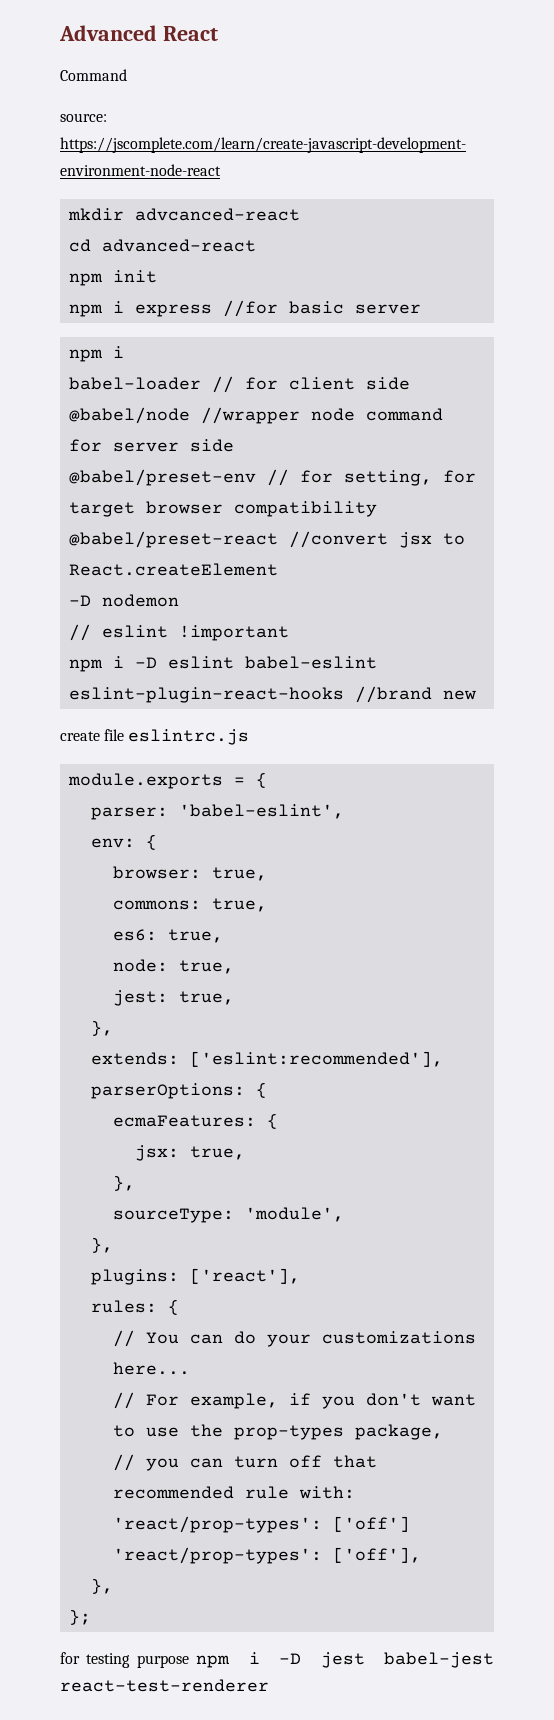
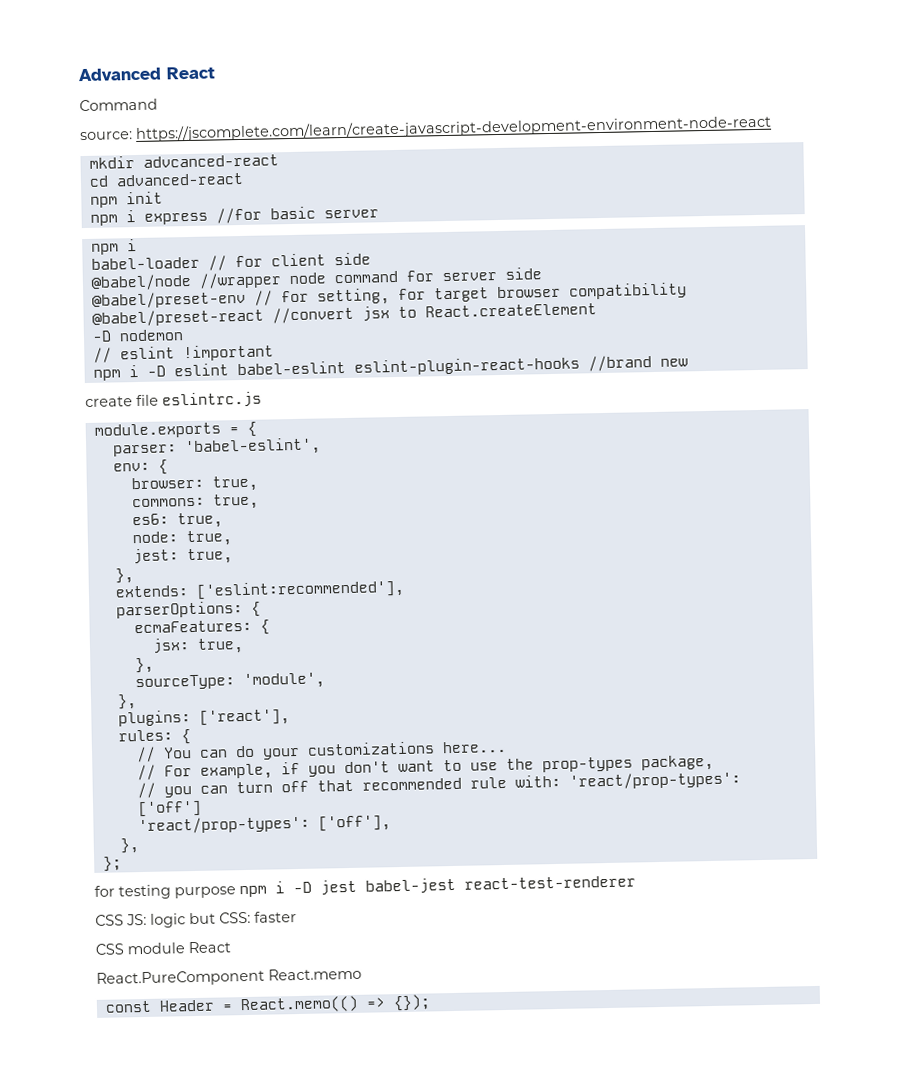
(269, 1685) none -> [95,911,297,928] [95,941,231,955] [96,967,362,987] [104,994,431,1014] // CSS JS: logic but CSS: faster // CSS module React // React.PureComponent React.memo // const Header = React.memo(() => {});

